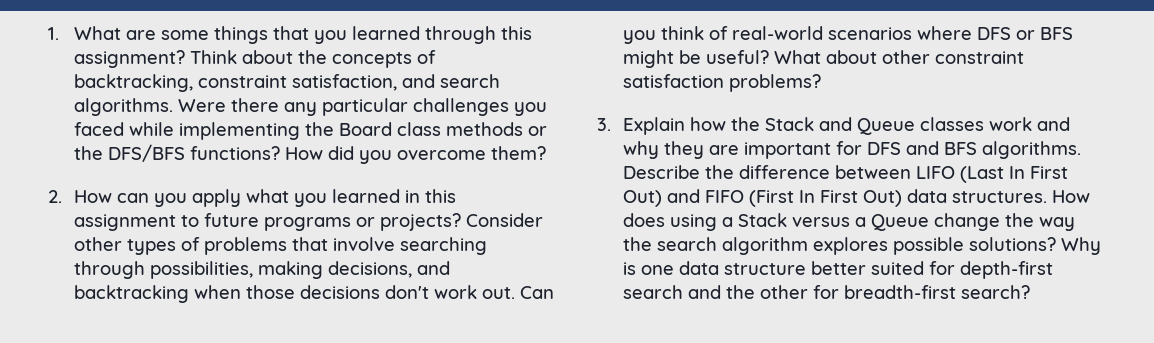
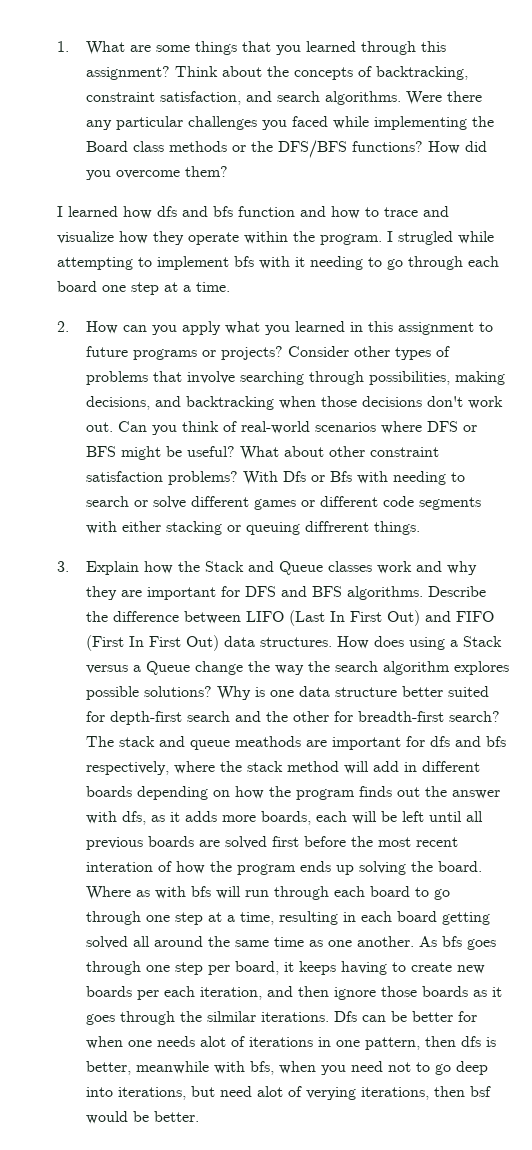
(546, 153) none -> [57,206,449,219] [57,231,494,245] [57,256,499,270] [57,281,230,295] // I learned how dfs and bfs function and how to trace and visualize how they operate within the program. I strugled while attempting to implement bfs with it needing to go through each board one step at a time.
(821, 83) none -> [243,471,466,485] [86,496,482,510] [86,521,421,535] With Dfs or Bfs with needing to search or solve different games or different code segments with either stacking or queuing diffrerent things.
(1030, 292) none -> [86,736,507,750] [86,761,481,775] [86,786,501,800] [86,811,484,825] [86,836,459,850] [86,861,483,875] [86,886,451,900] [86,911,491,925] [86,936,497,950] [86,961,486,975] [86,986,503,1000] [86,1011,478,1025] [86,1036,497,1050] [86,1061,489,1075] [86,1086,492,1100] [86,1111,200,1124] The stack and queue meathods are important for dfs and bfs respectively, where the stack method will add in different boards depending on how the program finds out the answer with dfs, as it adds more boards, each will be left until all previous boards are solved first before the most recent interation of how the program ends up solving the board. Where as with bfs will run through each board to go through one step at a time, resulting in each board getting solved all around the same time as one another. As bfs goes through one step per board, it keeps having to create new boards per each iteration, and then ignore those boards as it goes through the silmilar iterations. Dfs can be better for when one needs alot of iterations in one pattern, then dfs is better, meanwhile with bfs, when you need not to go deep into iterations, but need alot of verying iterations, then bsf would be better.

